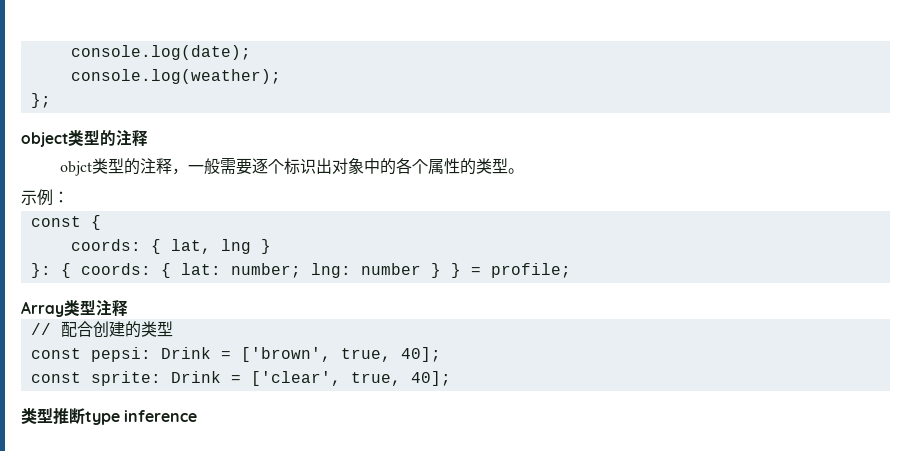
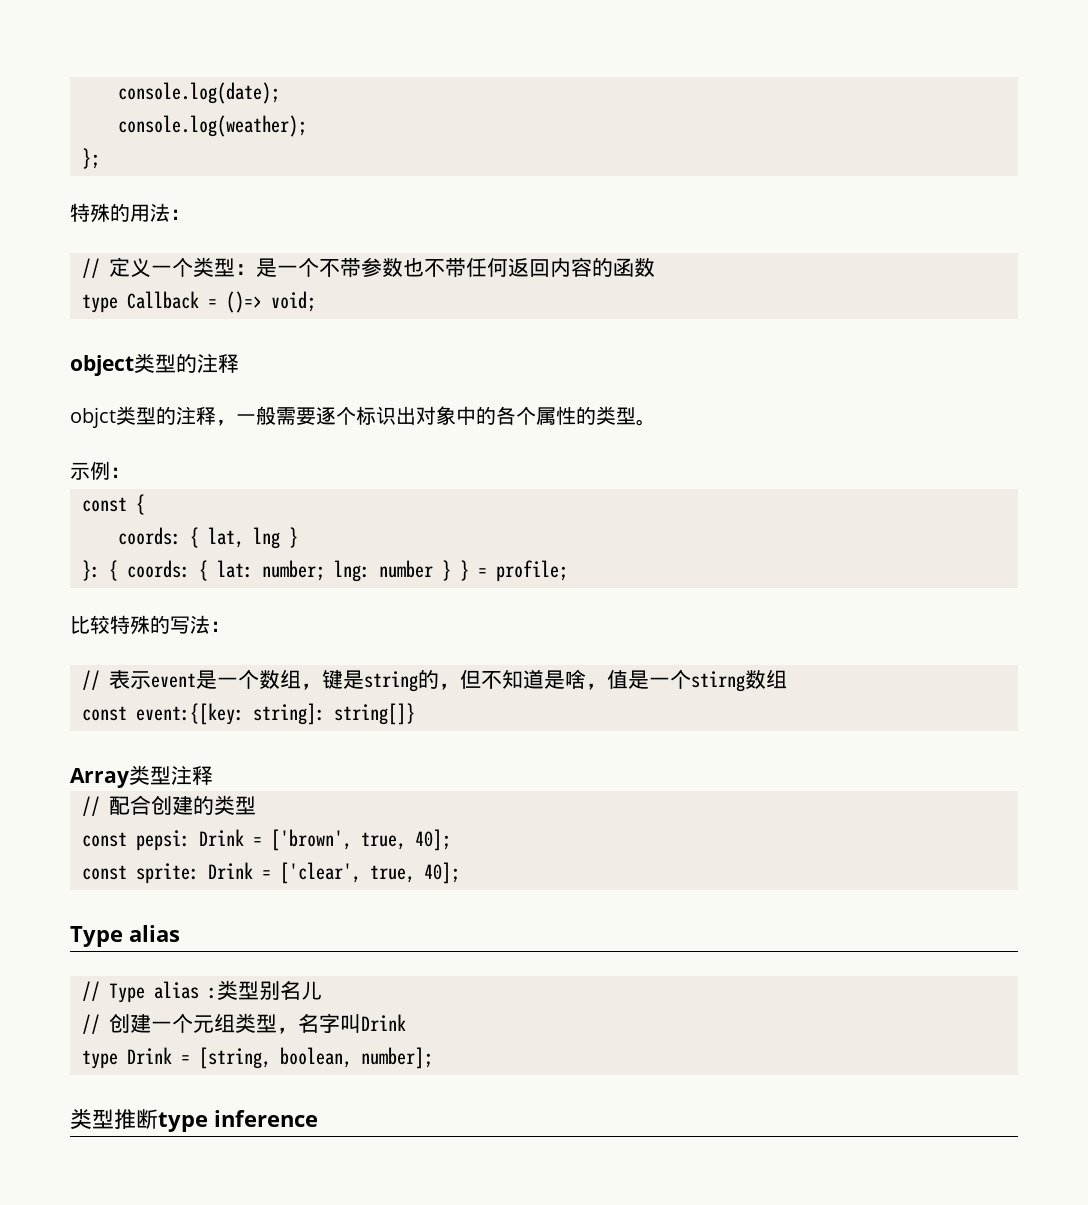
(51, 100) none -> [70,203,190,223] [82,257,655,278] [82,291,316,313] // 特殊的用法： // // 定义一个类型：是一个不带参数也不带任何返回内容的函数 // type Callback = ()=> void;
(571, 270) none -> [70,615,230,635] [82,669,787,692] [82,703,415,725] // 比较特殊的写法： // // 表示event是一个数组，键是string的，但不知道是啥，值是一个stirng数组 // const event:{[key: string]: string[]}
(451, 378) none -> [70,925,180,947] [82,980,322,1003] [82,1013,406,1034] [82,1047,433,1069] // Type alias // // Type alias :类型别名儿 // // 创建一个元组类型，名字叫Drink // type Drink = [string, boolean, number];

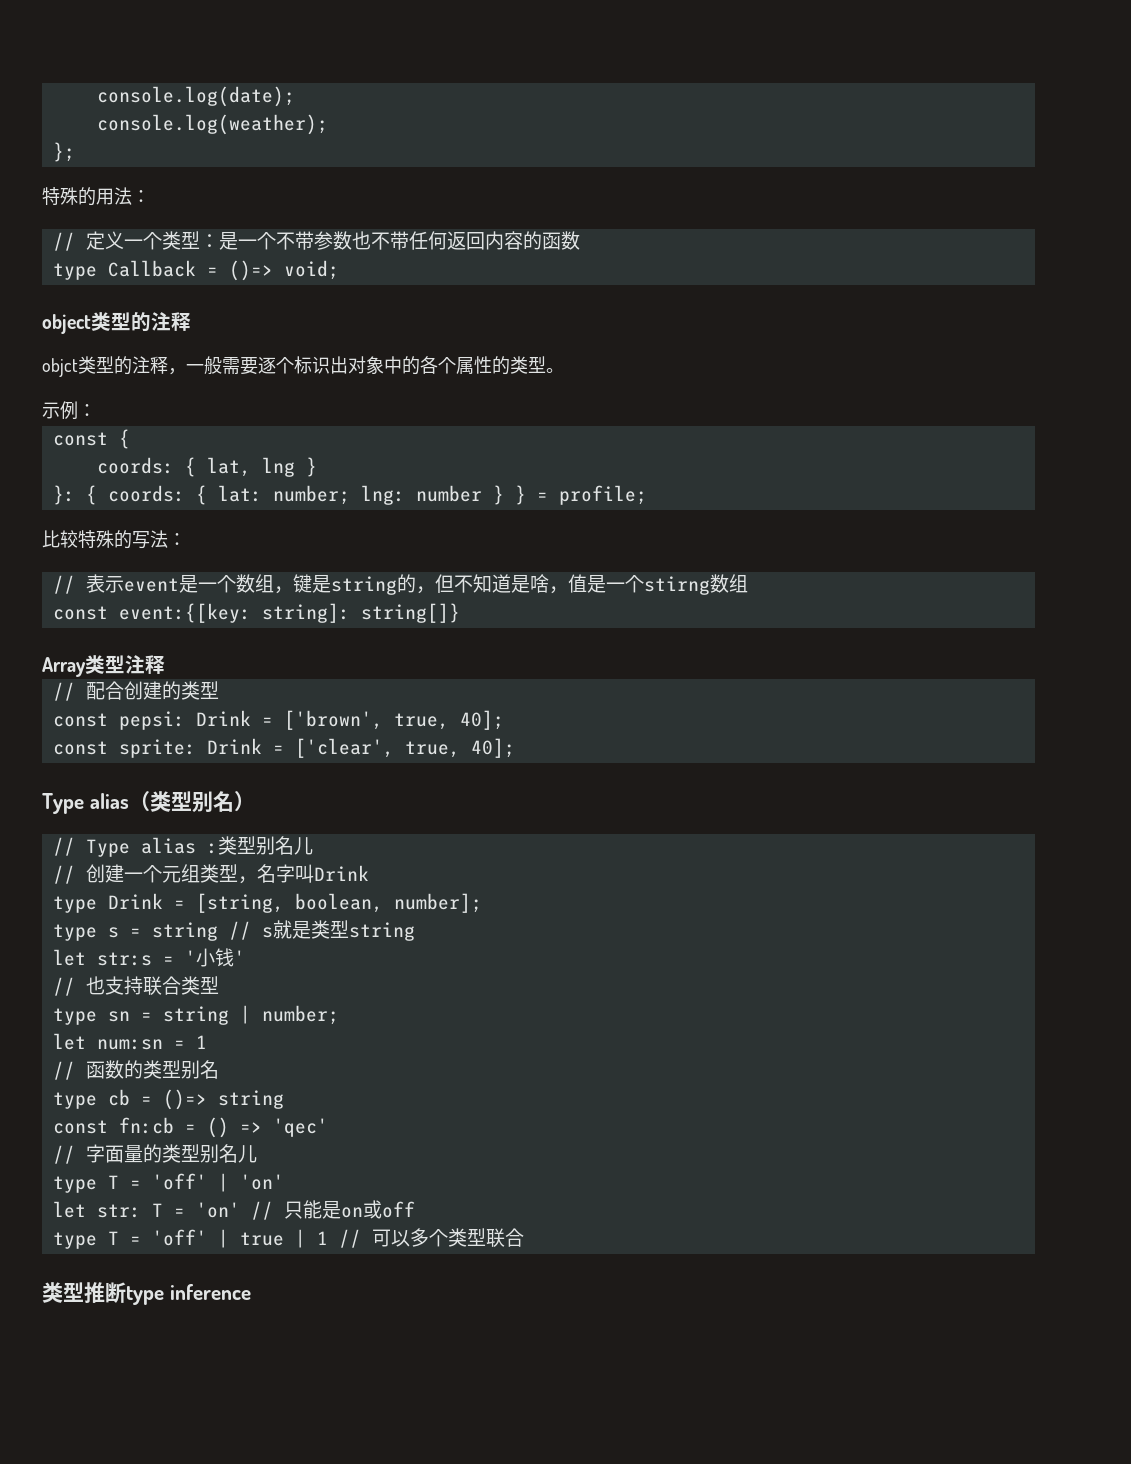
(180, 933) none -> [128,791,255,813] （类型别名）
(433, 1058) none -> [52,920,415,941] [52,948,245,967] [52,976,219,996] [52,1005,339,1025] [52,1033,207,1050] [52,1060,219,1080] [52,1089,284,1110] [52,1117,328,1138] [52,1144,257,1164] [52,1173,284,1193] [52,1200,415,1220] [52,1228,524,1249] // type s = string // s就是类型string // let str:s = '小钱' // // 也支持联合类型 // type sn = string | number; // let num:sn = 1 // // 函数的类型别名 // type cb = ()=> string // const fn:cb = () => 'qec' // // 字面量的类型别名儿 // type T = 'off' | 'on' // let str: T = 'on' // 只能是on或off // type T = 'off' | true | 1 // 可以多个类型联合

